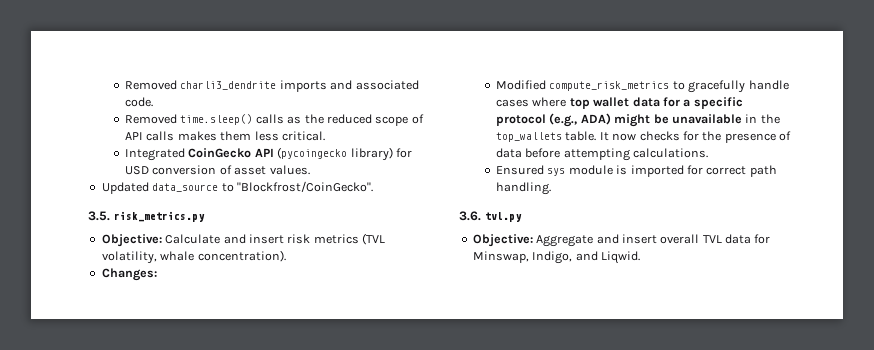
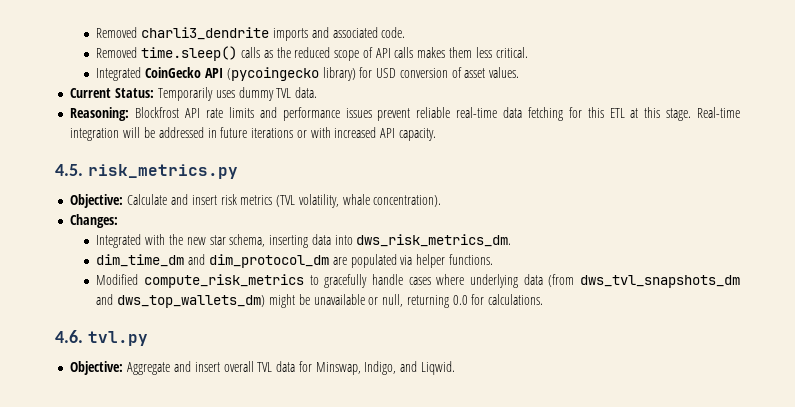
[101,181,373,194] [88,211,110,221] Updated data_source to "Blockfrost/CoinGecko". // 3.5. -> [70,87,318,101] [70,107,741,121] [70,127,436,141] [55,164,83,176] Current Status: Temporarily uses dummy TVL data. // Reasoning: Blockfrost API rate limits and performance issues prevent reliable real-time data fetching for this ETL at this stage. Real-time integration will be addressed in future iterations or with increased API capacity. // 4.5.
(157, 274) none -> [96,234,512,248] [96,254,493,268] // Integrated with the new star schema, inserting data into dws_risk_metrics_dm. // dim_time_dm and dim_protocol_dm are populated via helper functions.
[569,97,743,109] [496,113,780,127] [496,131,792,143] [496,148,709,161] [496,165,777,177] [496,182,552,195] [459,211,481,221] top wallet data for a specific protocol (e.g., ADA) might be unavailable in the top_wallets table. It now checks for the presence of data before attempting calculations. // Ensured sys module is imported for correct path handling. // 3.6. -> [470,274,740,288] [96,294,544,308] [55,330,83,343] underlying data (from dws_tvl_snapshots_dm and dws_top_wallets_dm) might be unavailable or null, returning 0.0 for calculations. // 4.6.

